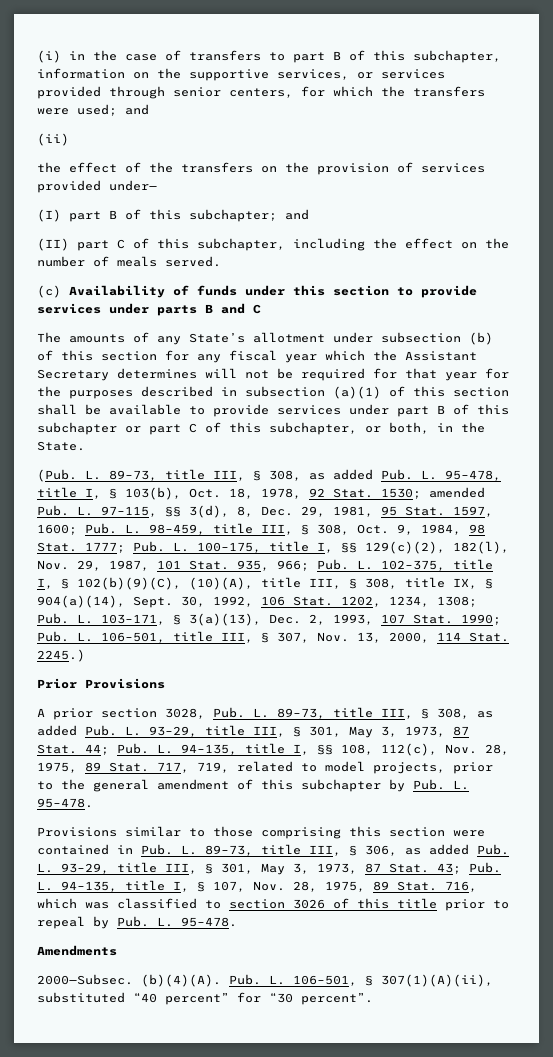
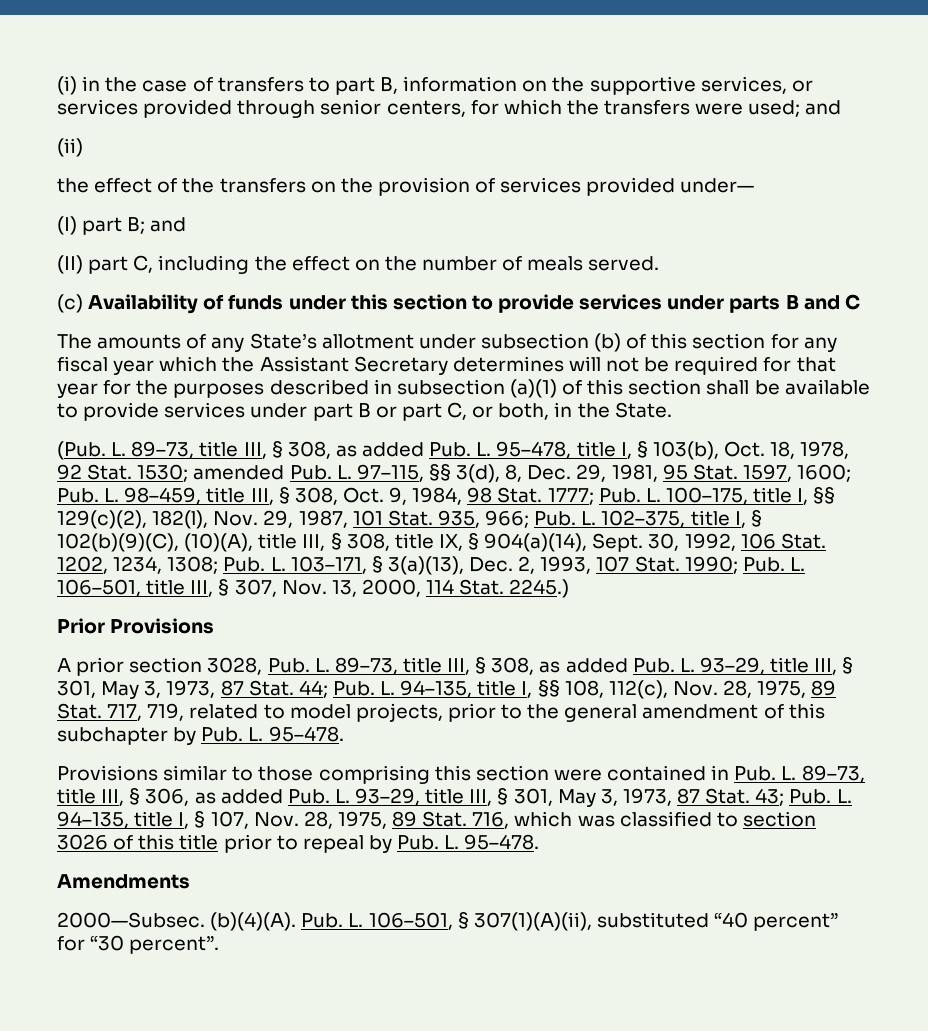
[333,50,501,63] B of this subchapter, -> [380,77,399,94] B,
[109,209,277,222] B of this subchapter; -> [127,217,146,234] B;
[117,238,285,251] C of this subchapter, -> [133,255,154,273] C,
[453,404,509,415] [37,422,357,435] of this subchapter or part C of this subchapter, -> [375,402,468,421] or part C,

